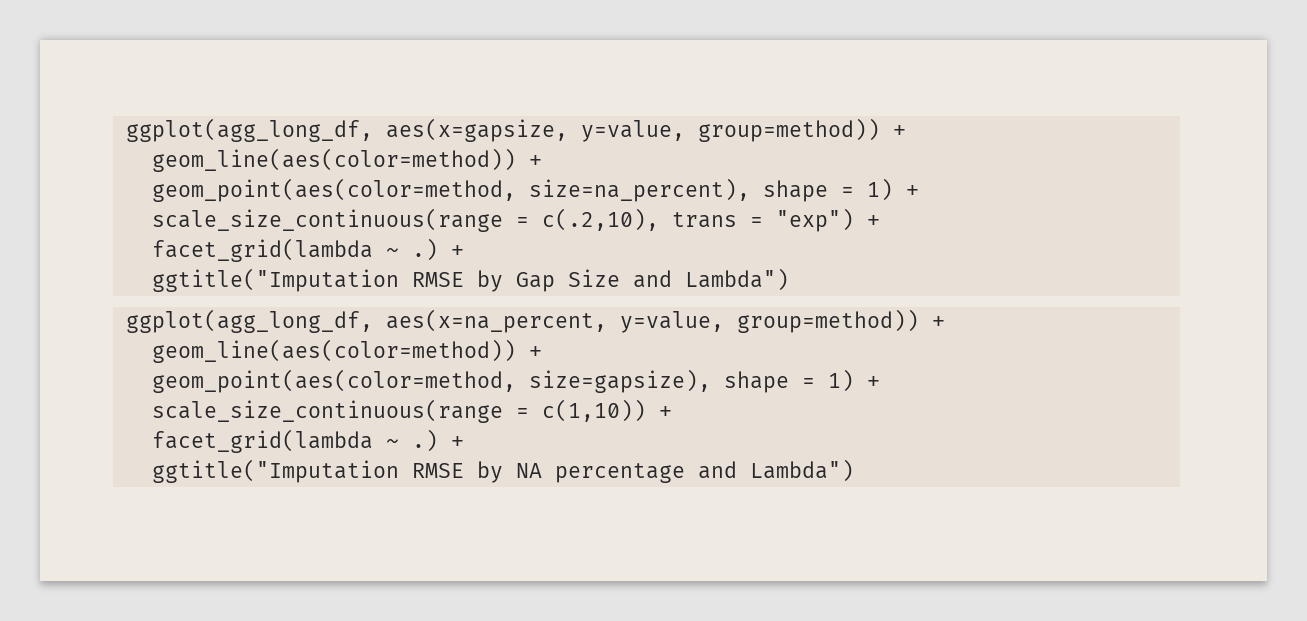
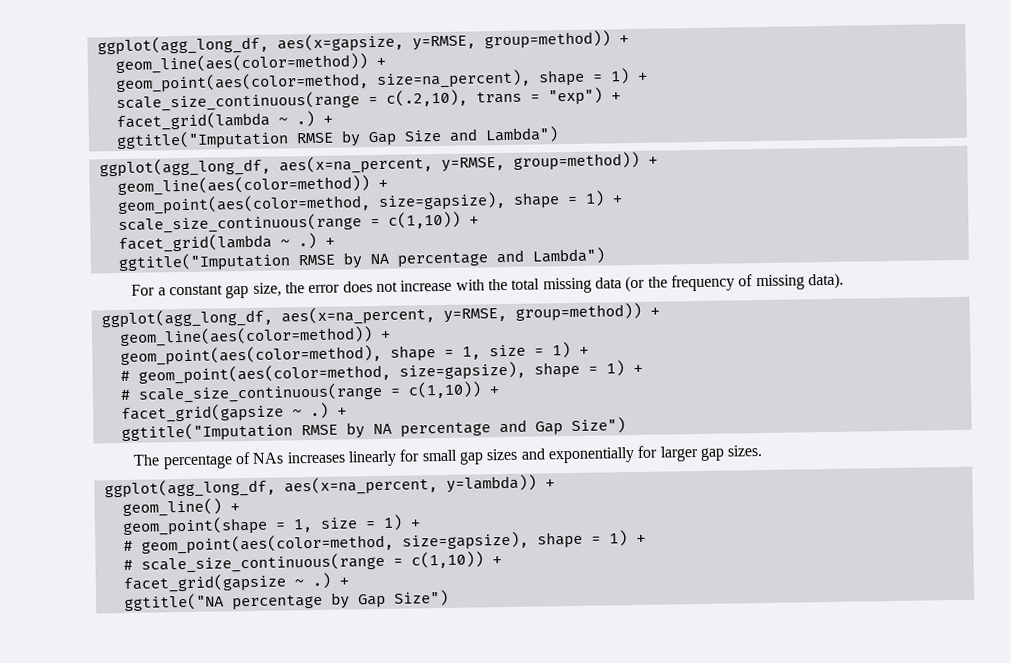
[580,120,685,142] y=value, -> [411,35,476,51] y=RMSE,
[619,311,724,333] y=value, -> [440,156,505,172] y=RMSE,
(854, 470) none -> [131,272,844,299] [100,302,660,329] [118,326,391,348] [119,341,589,366] [119,360,643,385] [119,381,499,404] [120,402,347,423] [120,417,626,442] [133,445,763,470] [103,474,555,499] [121,498,240,517] [121,514,421,536] [122,530,646,555] [122,551,502,574] [122,572,349,593] [123,589,449,611] // For a constant gap size, the error does not increase with the total missing data (or the frequency of missing data). // ggplot(agg_long_df, aes(x=na_percent, y=RMSE, group=method)) + // geom_line(aes(color=method)) + // geom_point(aes(color=method), shape = 1, size = 1) + // # geom_point(aes(color=method, size=gapsize), shape = 1) + // # scale_size_continuous(range = c(1,10)) + // facet_grid(gapsize ~ .) + // ggtitle("Imputation RMSE by NA percentage and Gap Size") // The percentage of NAs increases linearly for small gap sizes and exponentially for larger gap sizes. // ggplot(agg_long_df, aes(x=na_percent, y=lambda)) + // geom_line() + // geom_point(shape = 1, size = 1) + // # geom_point(aes(color=method, size=gapsize), shape = 1) + // # scale_size_continuous(range = c(1,10)) + // facet_grid(gapsize ~ .) + // ggtitle("NA percentage by Gap Size")

